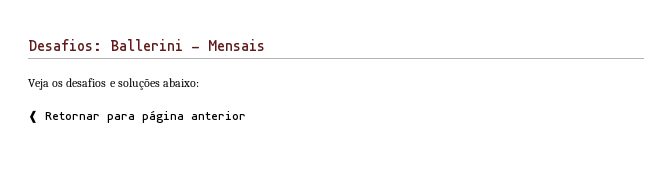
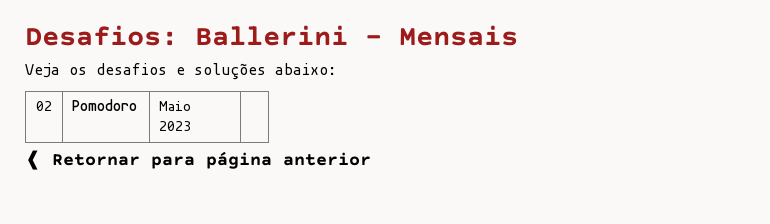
(200, 82) none -> [36,101,52,111] [72,99,138,111] [159,101,192,111] [159,121,192,131] // 02 | Pomodoro | Maio 2023 |

